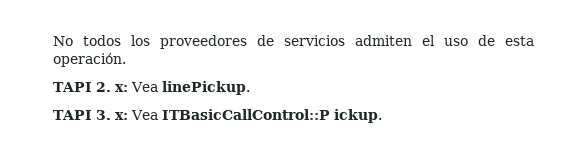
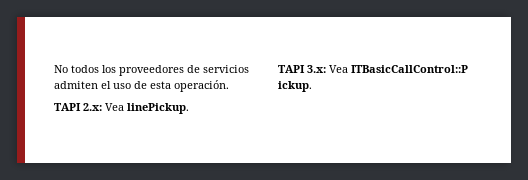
[96,82,128,92] 2. x: -> [83,103,102,111] 2.x:
[96,110,128,120] 3. x: -> [307,65,326,73] 3.x:

